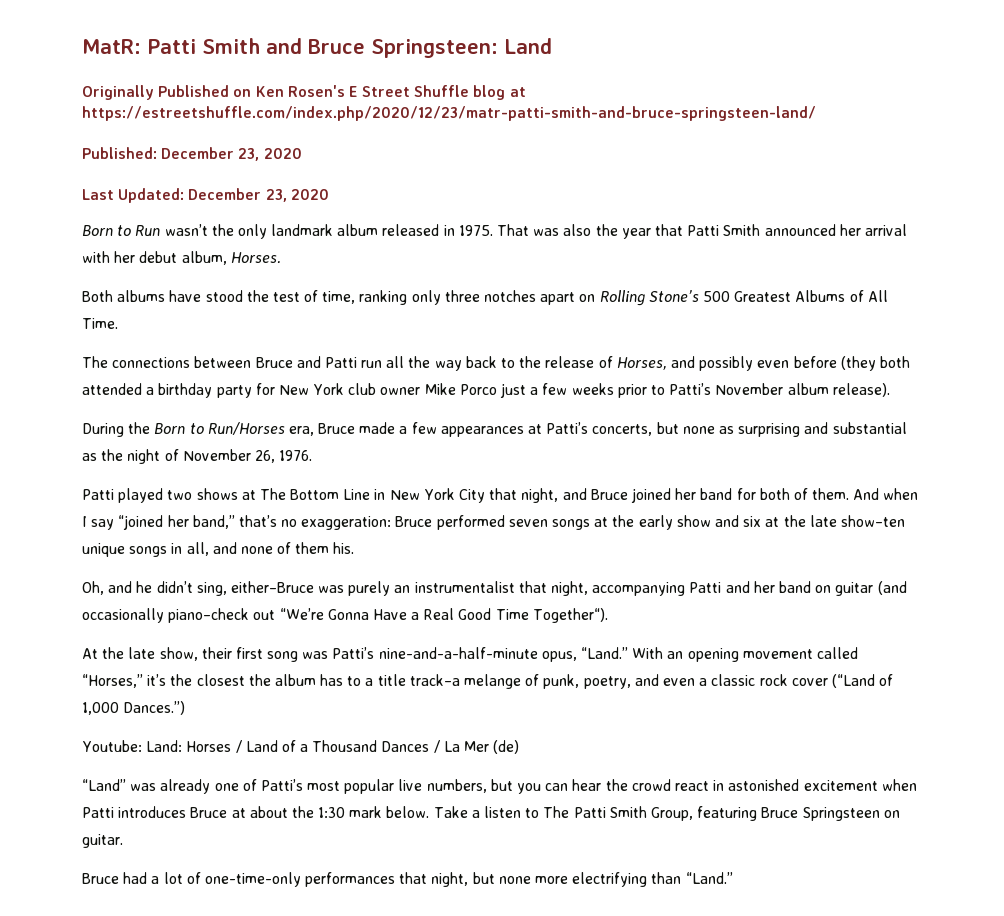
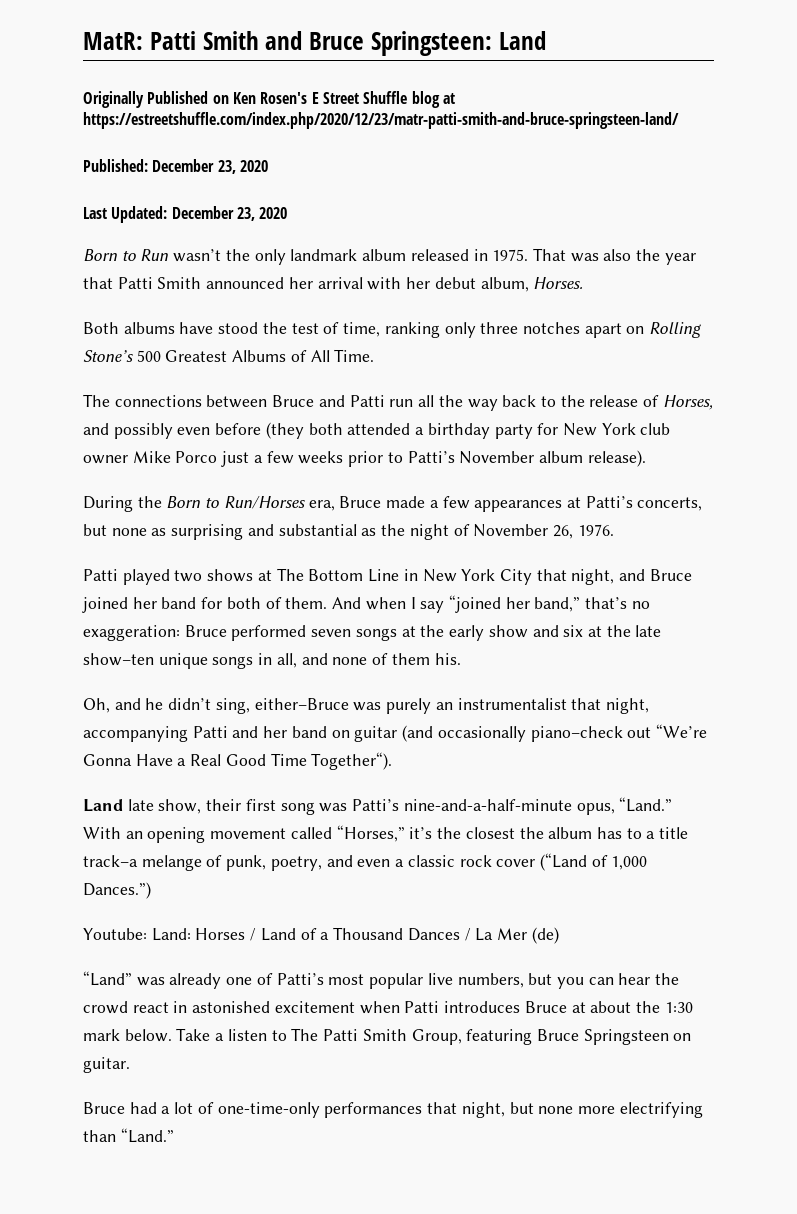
[82,647,125,659] At the -> [83,799,123,812] Land

